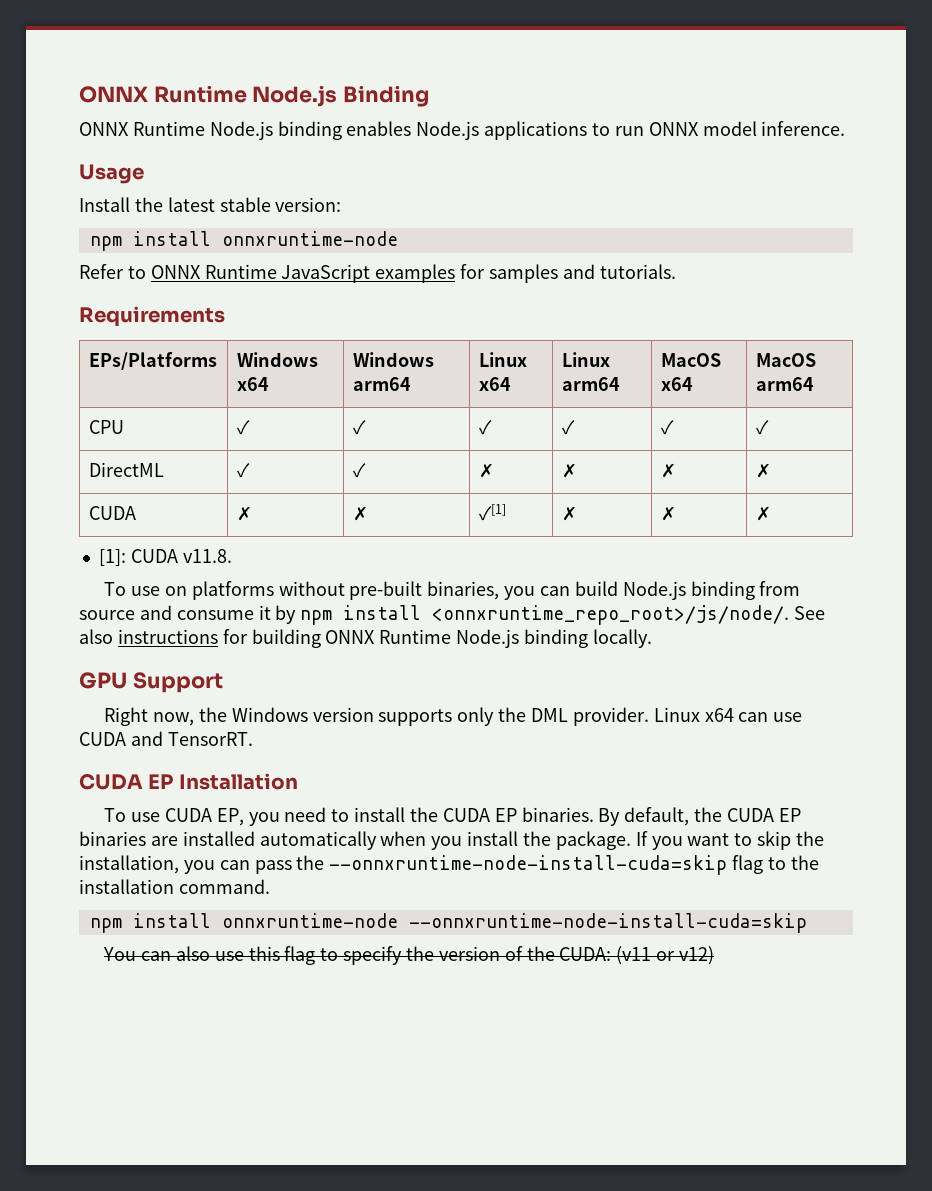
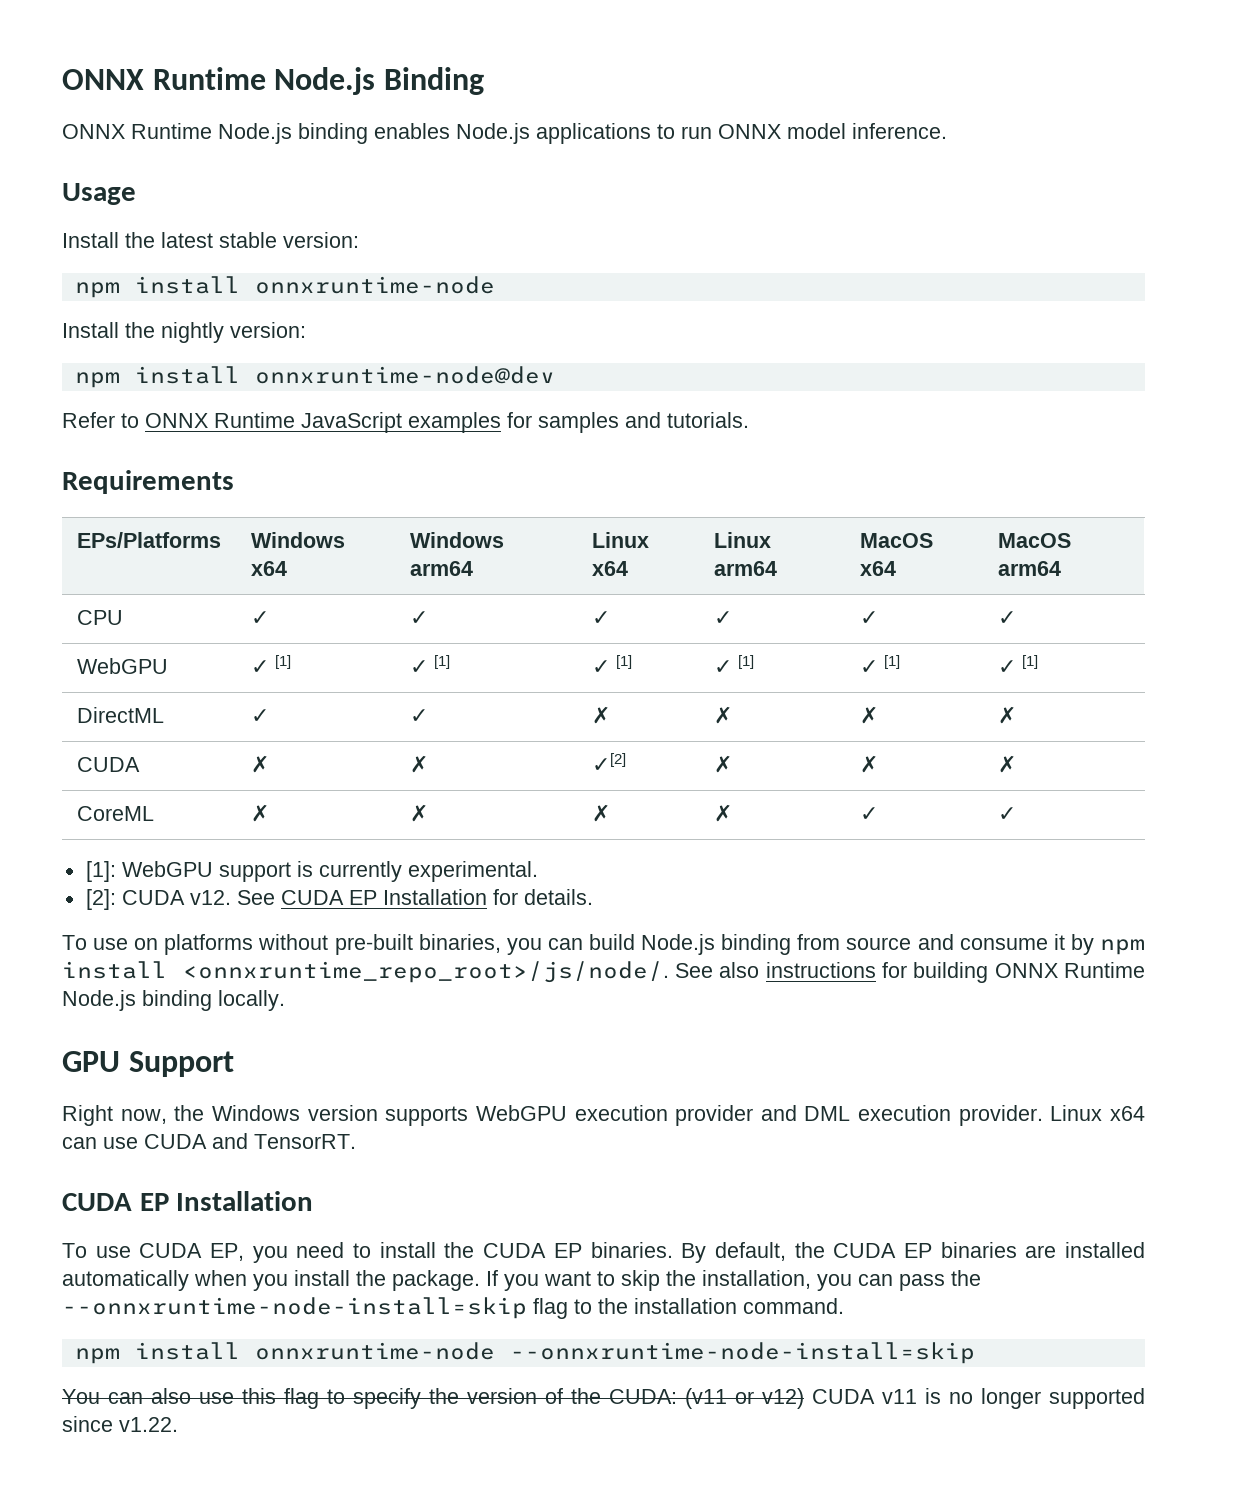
(398, 238) none -> [62,322,306,343] [74,366,555,388] // Install the nightly version: // npm install onnxruntime-node@dev
(769, 427) none -> [76,658,168,674] [250,655,291,674] [409,655,450,674] [591,655,632,674] [713,655,754,674] [859,655,900,674] [997,655,1038,674] // WebGPU | ✓ [1] | ✓ [1] | ✓ [1] | ✓ [1] | ✓ [1] | ✓ [1]
[478,504,506,521] [561,506,577,521] [660,506,676,521] [755,506,771,521] [98,549,232,566] ✓[1] | ✗ | ✗ | ✗ // [1]: CUDA v11.8. -> [591,753,626,772] [713,755,732,773] [859,755,878,773] [997,755,1016,773] [76,806,154,821] [250,804,269,822] [409,804,428,822] [591,804,610,822] [713,804,732,822] [859,807,878,821] [997,807,1016,821] [85,861,538,882] [85,889,593,910] ✓[2] | ✗ | ✗ | ✗ // CoreML | ✗ | ✗ | ✗ | ✗ | ✓ | ✓ // [1]: WebGPU support is currently experimental. // [2]: CUDA v12. See CUDA EP Installation for details.
[457,707,569,726] only the DML -> [475,1105,952,1126] WebGPU execution provider and DML execution
[329,855,728,875] --onnxruntime-node-install-cuda=skip -> [62,1297,527,1319] --onnxruntime-node-install=skip
[408,913,807,933] --onnxruntime-node-install-cuda=skip -> [509,1342,975,1364] --onnxruntime-node-install=skip
(715, 955) none -> [812,1388,1145,1409] [62,1416,178,1432] CUDA v11 is no longer supported since v1.22.

